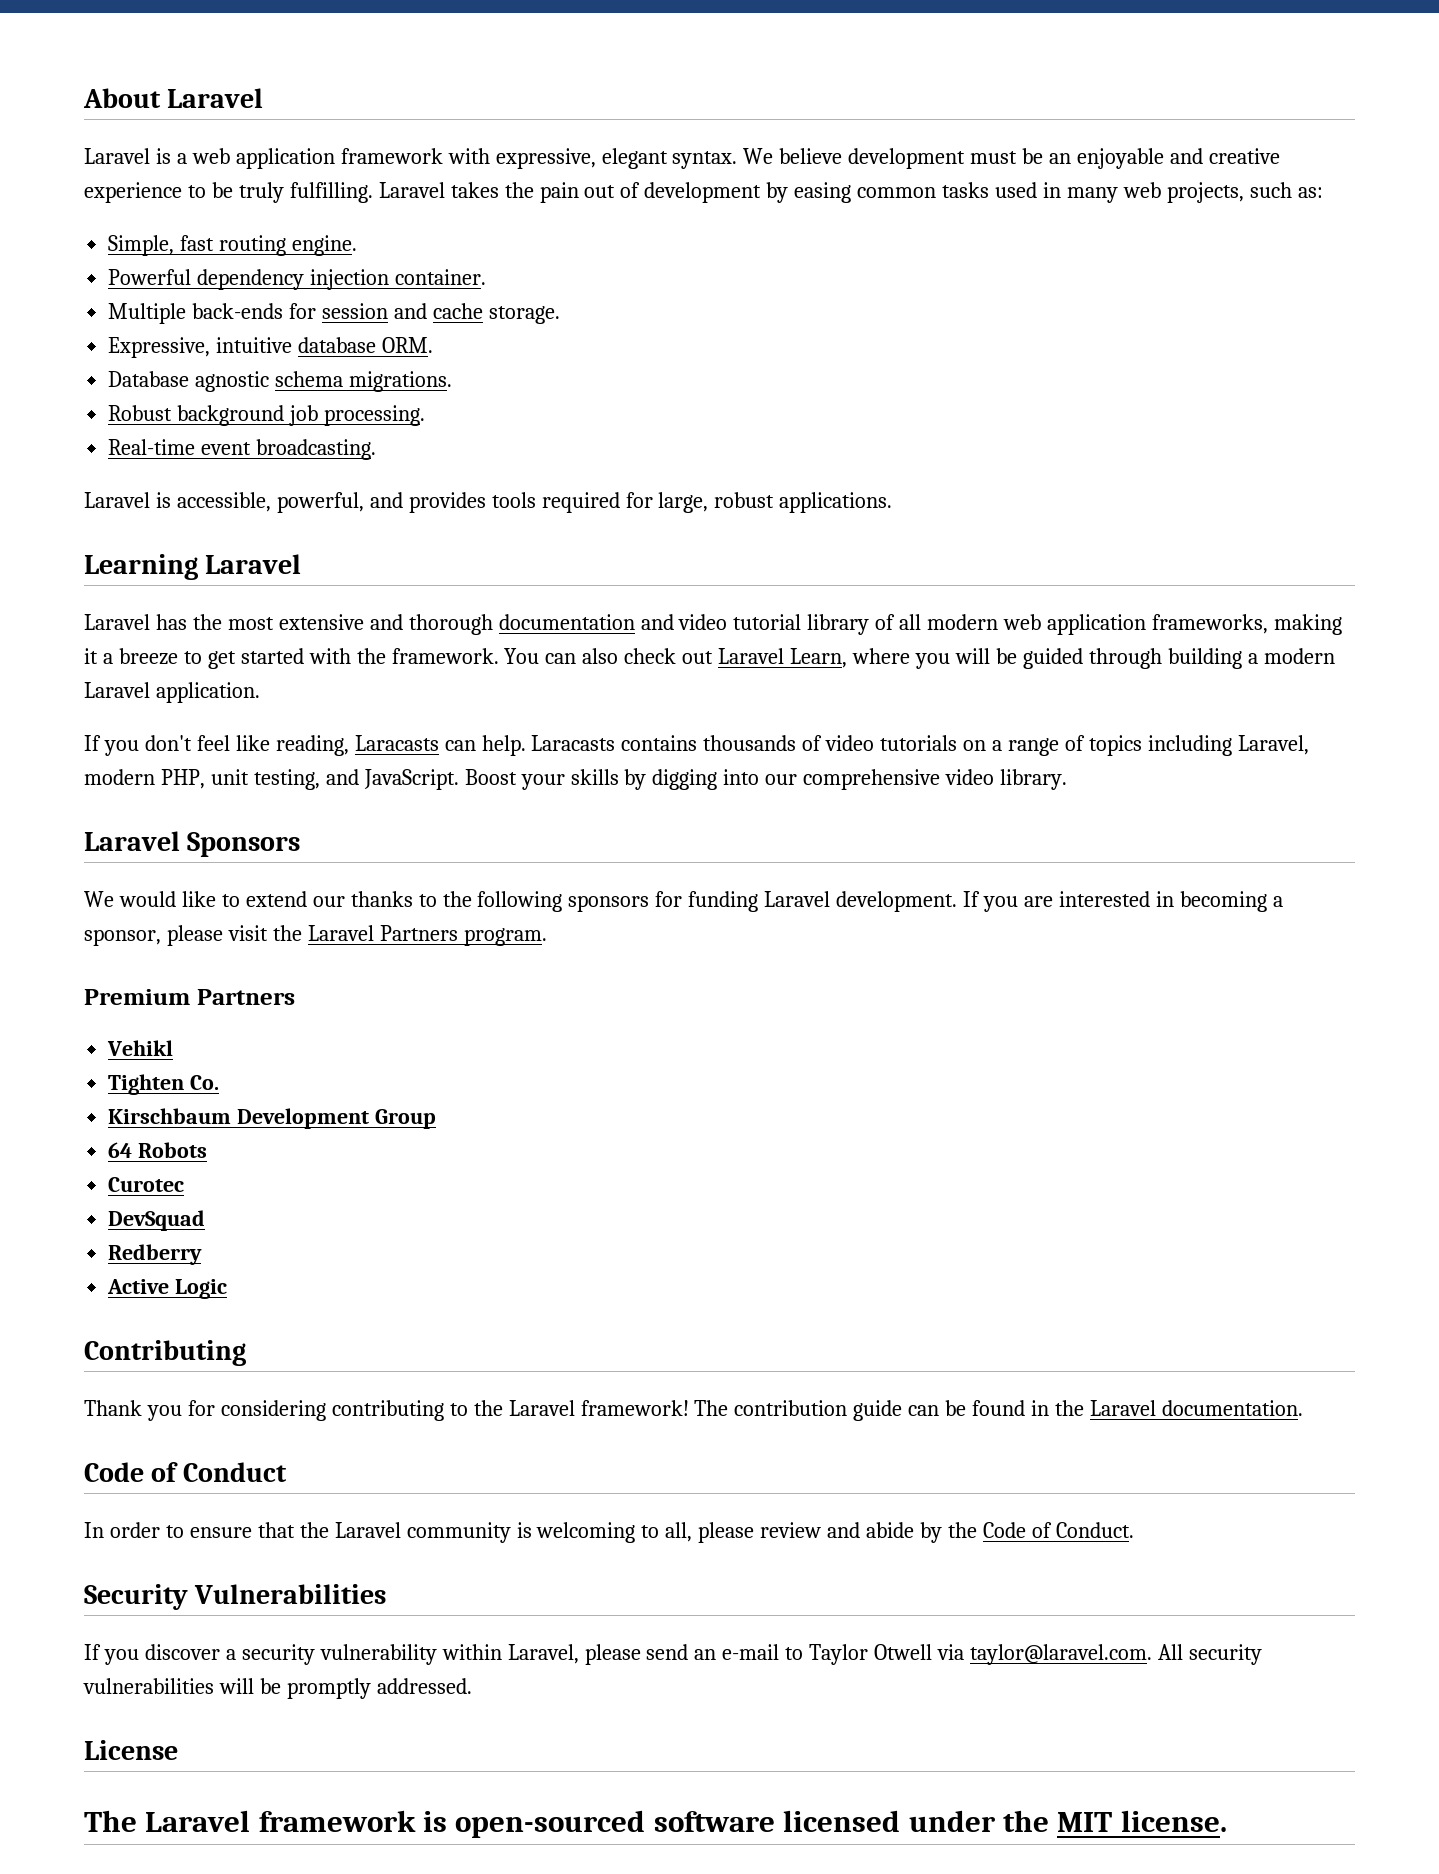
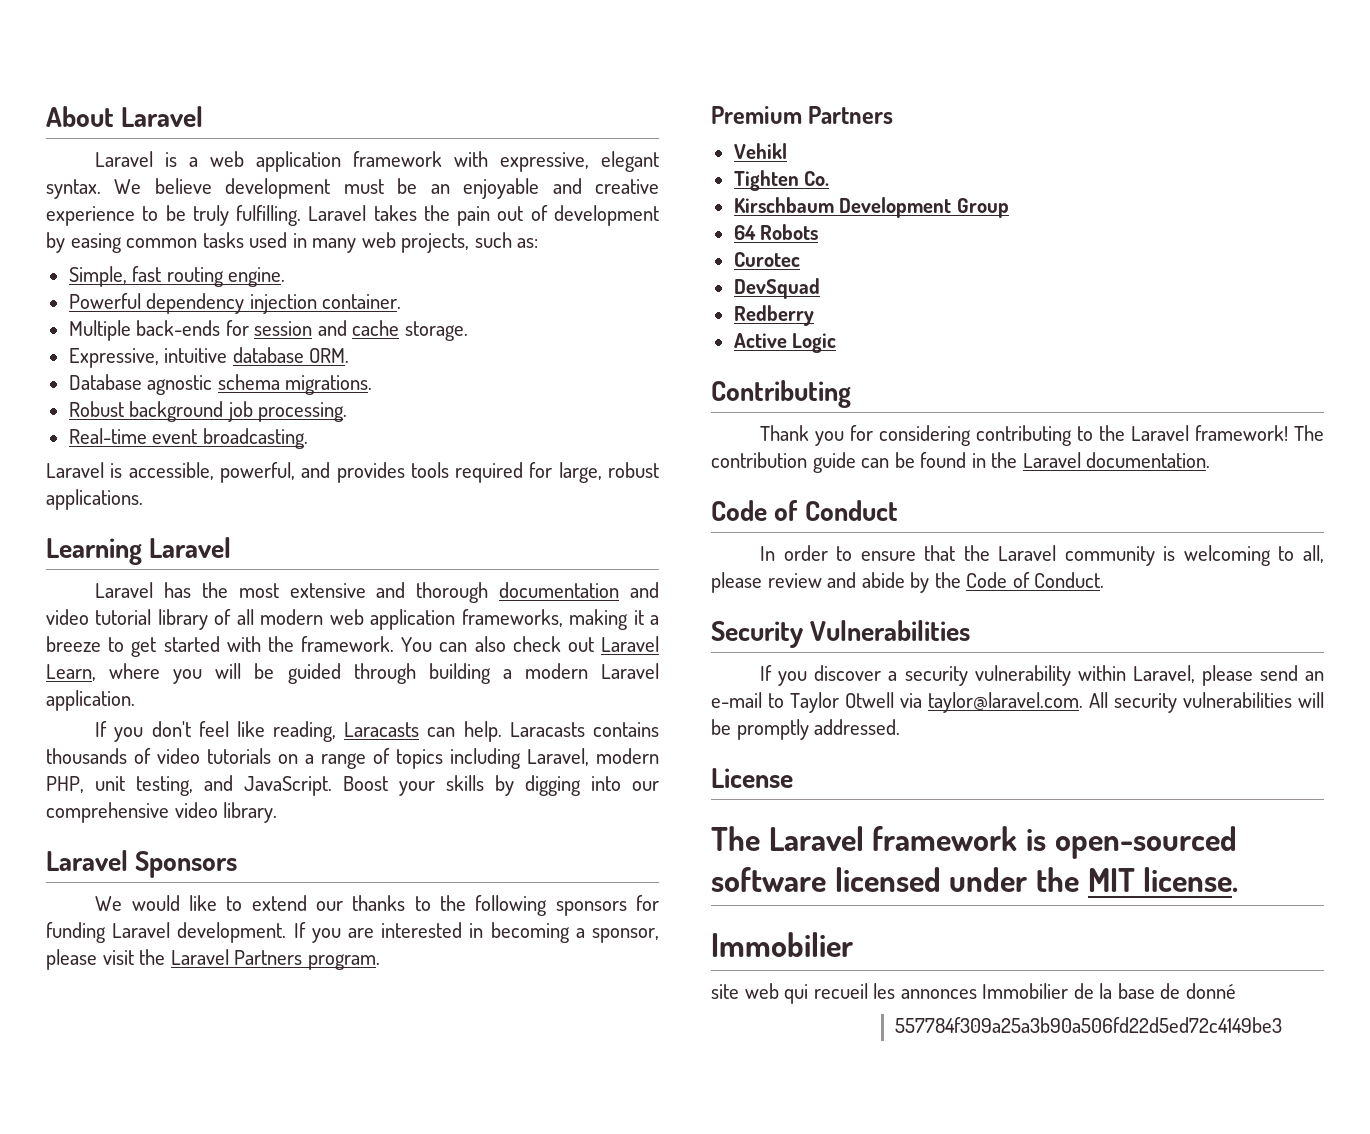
(1227, 1821) none -> [711,932,853,957] [711,983,1236,1004] [894,1017,1282,1033] // Immobilier // site web qui recueil les annonces Immobilier de la base de donné // 557784f309a25a3b90a506fd22d5ed72c4149be3

